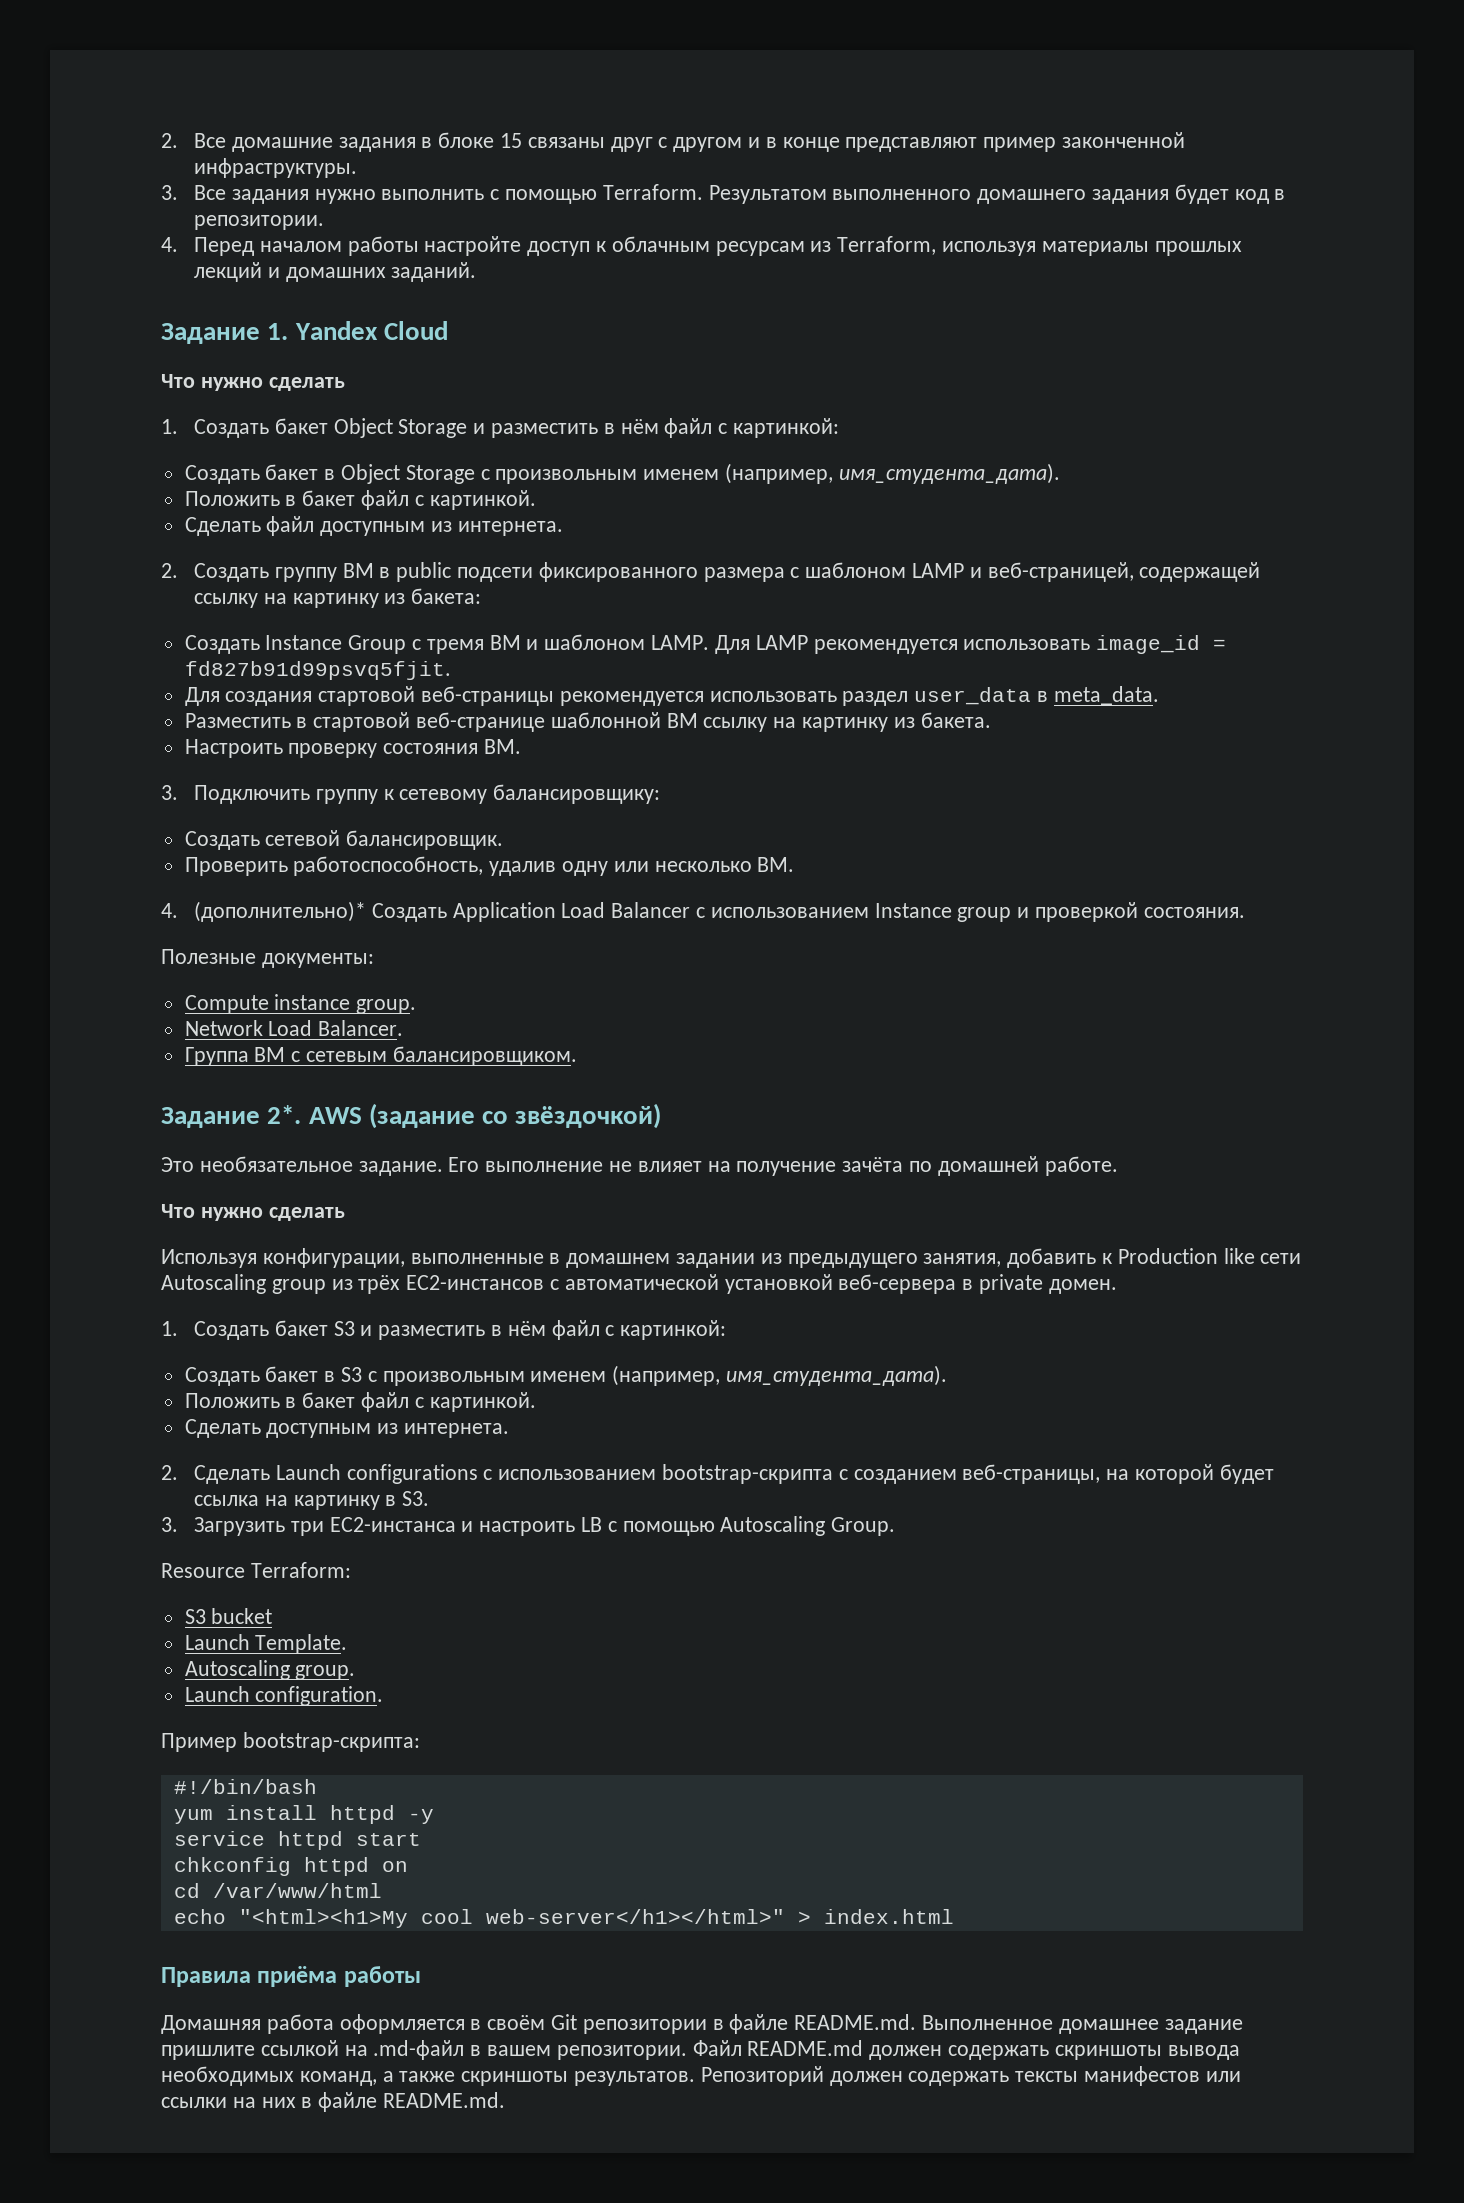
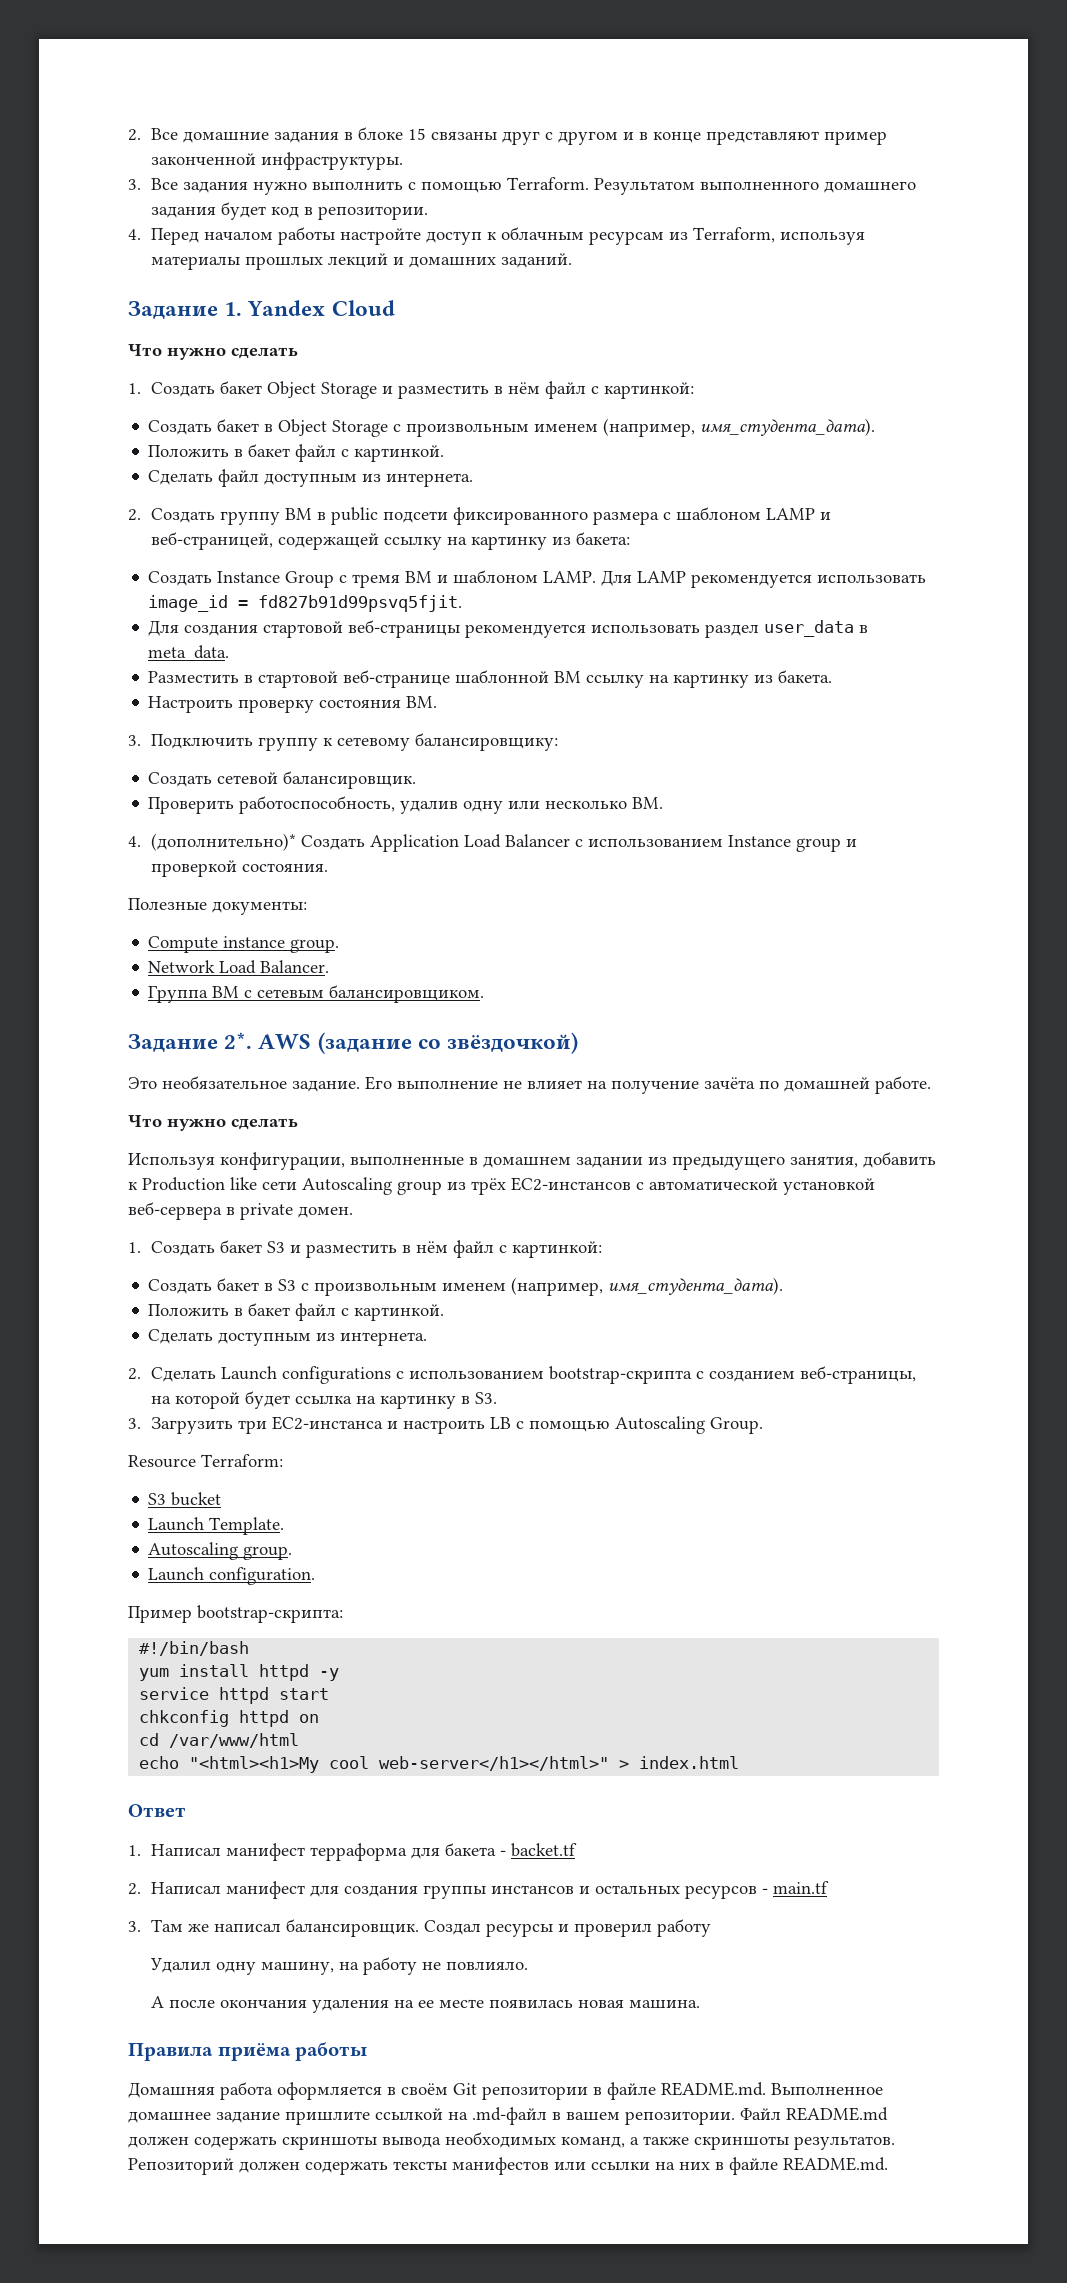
(954, 1916) none -> [128,1804,186,1817] [128,1843,577,1861] [128,1881,829,1899] [128,1919,711,1937] [149,1957,528,1975] [150,1996,700,2013] // Ответ // 1. Написал манифест терраформа для бакета - backet.tf // 2. Написал манифест для создания группы инстансов и остальных ресурсов - main.tf // 3. Там же написал балансировщик. Создал ресурсы и проверил работу // Удалил одну машину, на работу не повлияло. // А после окончания удаления на ее месте появилась новая машина.

